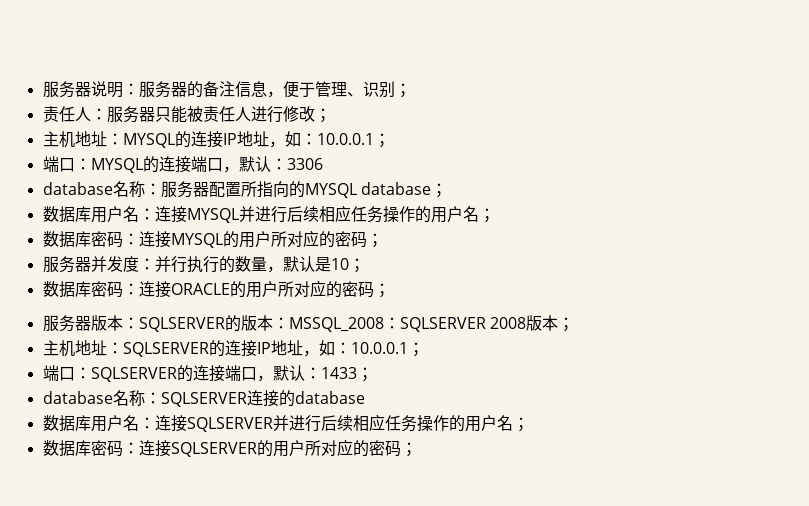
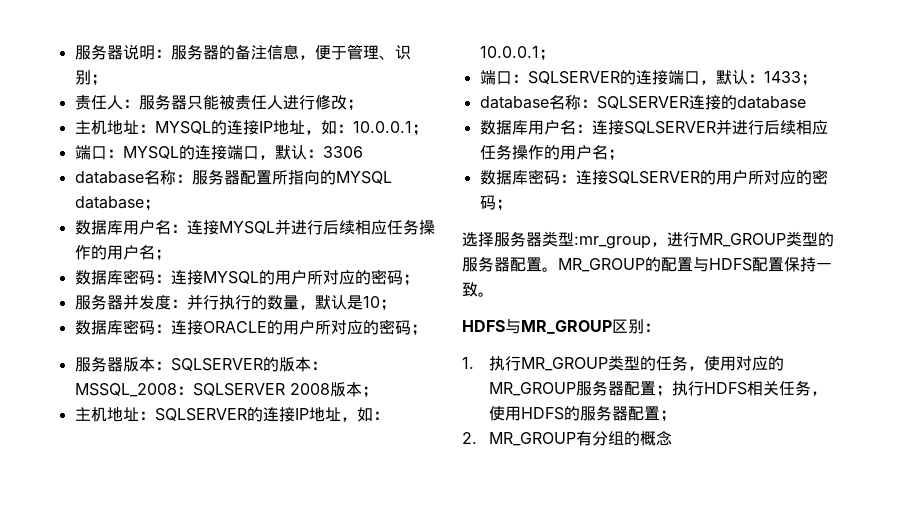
(417, 449) none -> [462,231,834,249] [462,256,832,272] [462,282,494,297] [462,319,660,334] [462,355,785,371] [489,380,828,397] [489,405,677,422] [462,430,673,446] // 选择服务器类型:mr_group，进行MR_GROUP类型的服务器配置。MR_GROUP的配置与HDFS配置保持一致。 // HDFS与MR_GROUP区别： // 1.执行MR_GROUP类型的任务，使用对应的MR_GROUP服务器配置；执行HDFS相关任务，使用HDFS的服务器配置； // 2. MR_GROUP有分组的概念

